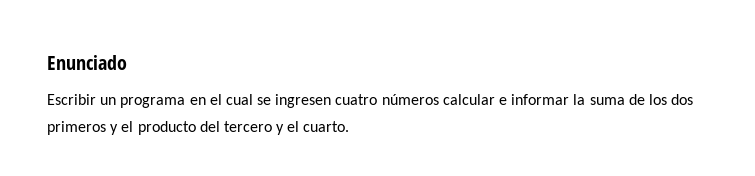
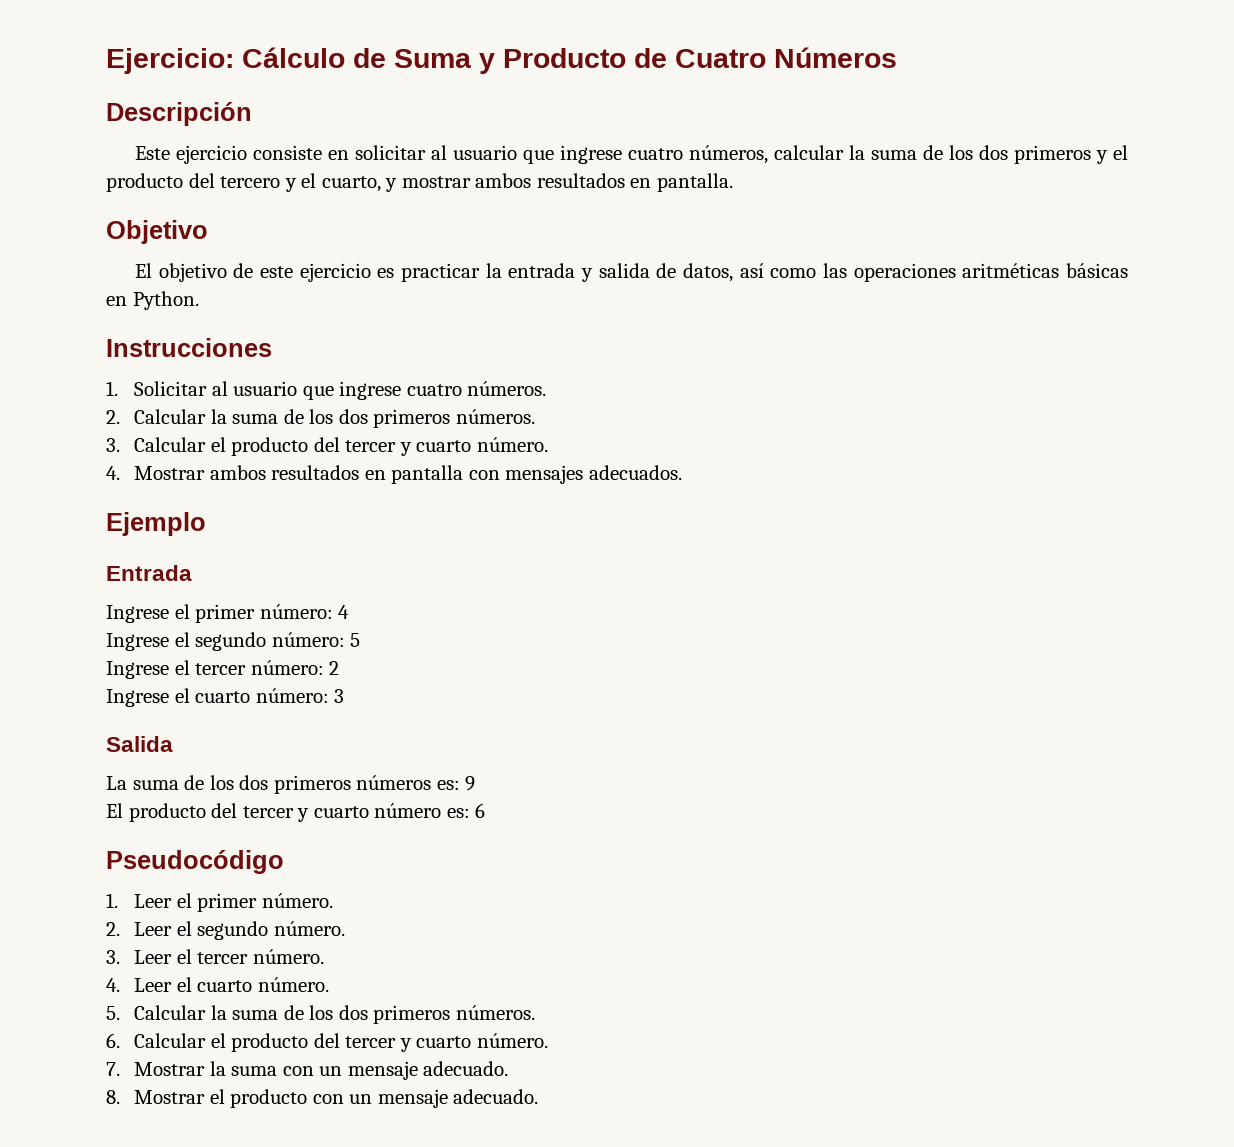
[47,55,127,70] [47,94,570,108] Enunciado // Escribir un programa en el cual se ingresen cuatro números calcular e informar -> [106,47,897,74] [106,102,252,126] [135,145,845,164] Ejercicio: Cálculo de Suma y Producto de Cuatro Números // Descripción // Este ejercicio consiste en solicitar al usuario que ingrese cuatro números, calcular
[303,121,350,132] cuarto. -> [321,173,733,192] [106,220,208,244] [135,263,1129,282] [106,291,199,310] [106,338,272,357] [106,381,547,400] [106,409,535,428] [106,437,548,456] [106,465,682,484] [106,512,206,536] [106,565,192,581] [106,604,350,623] [106,632,361,651] [106,660,340,679] [106,688,345,707] [106,736,173,752] [106,775,476,794] [106,803,486,822] [106,850,284,874] [106,893,333,912] [106,921,345,940] [106,949,324,964] [106,977,329,992] [106,1005,535,1024] [106,1033,548,1052] [106,1061,509,1080] [106,1089,539,1108] cuarto, y mostrar ambos resultados en pantalla. // Objetivo // El objetivo de este ejercicio es practicar la entrada y salida de datos, así como las operaciones aritméticas básicas en Python. // Instrucciones // 1. Solicitar al usuario que ingrese cuatro números. // 2. Calcular la suma de los dos primeros números. // 3. Calcular el producto del tercer y cuarto número. // 4. Mostrar ambos resultados en pantalla con mensajes adecuados. // Ejemplo // Entrada // Ingrese el primer número: 4 // Ingrese el segundo número: 5 // Ingrese el tercer número: 2 // Ingrese el cuarto número: 3 // Salida // La suma de los dos primeros números es: 9 // El producto del tercer y cuarto número es: 6 // Pseudocódigo // 1. Leer el primer número. // 2. Leer el segundo número. // 3. Leer el tercer número. // 4. Leer el cuarto número. // 5. Calcular la suma de los dos primeros números. // 6. Calcular el producto del tercer y cuarto número. // 7. Mostrar la suma con un mensaje adecuado. // 8. Mostrar el producto con un mensaje adecuado.

